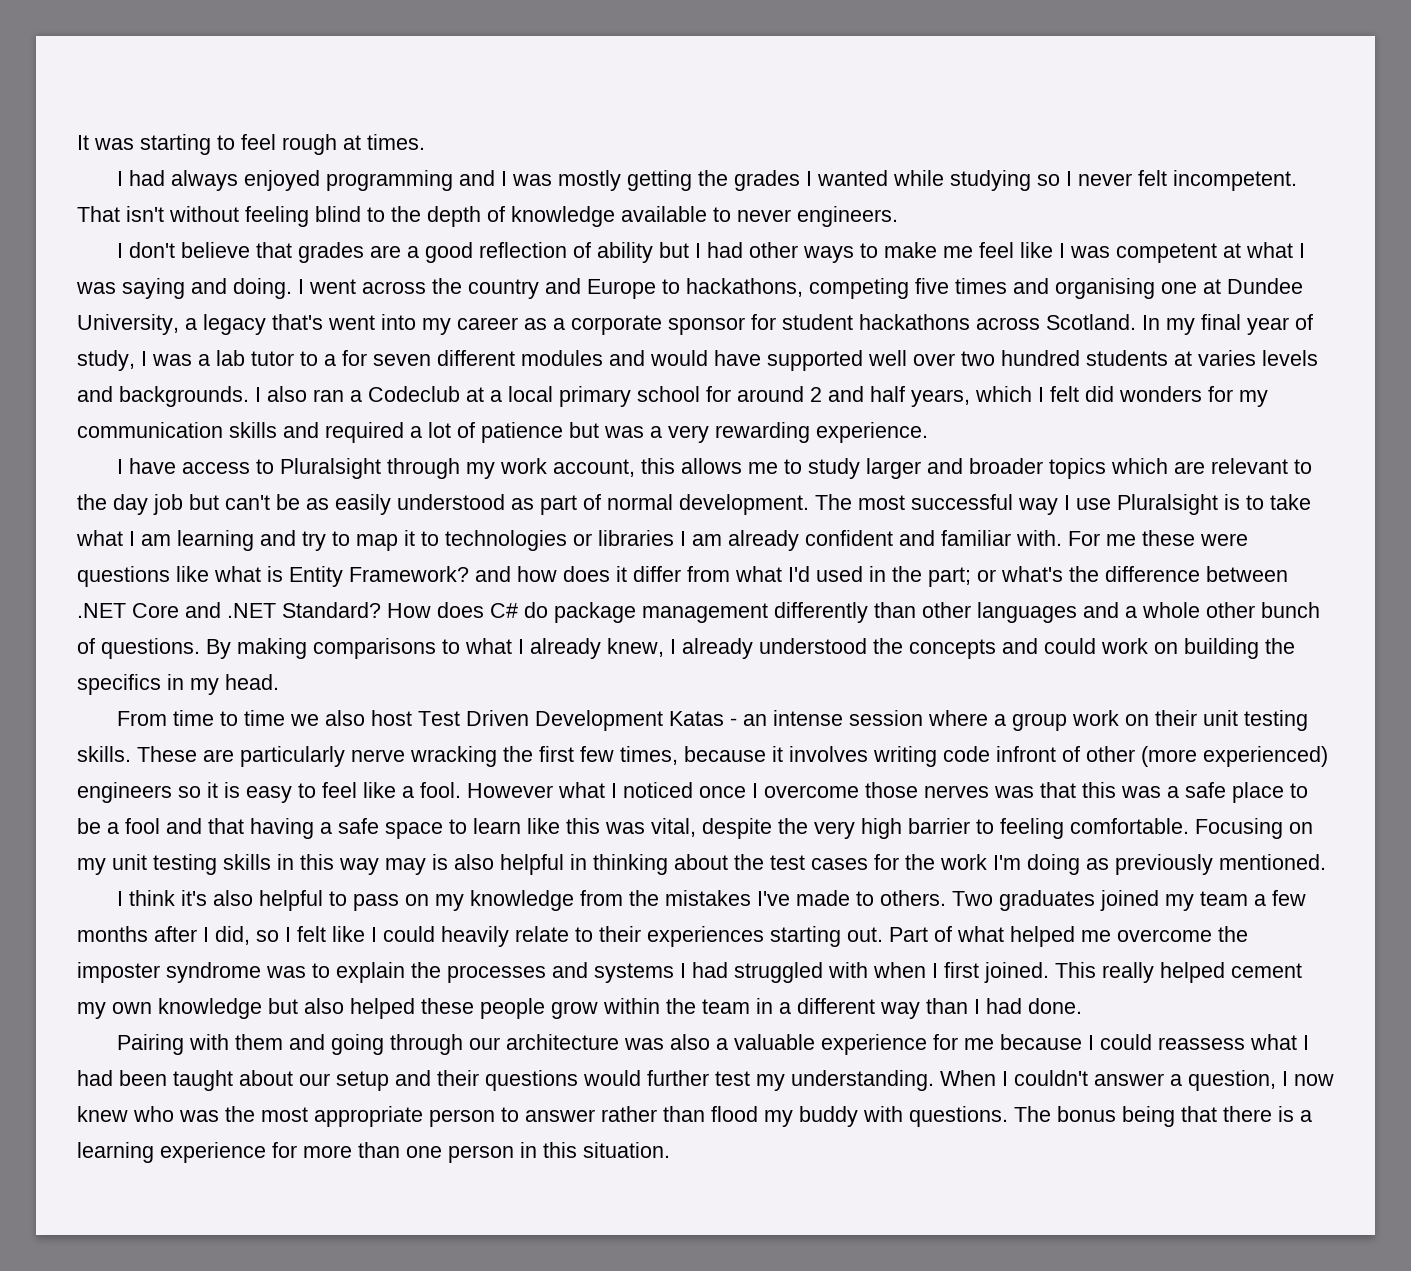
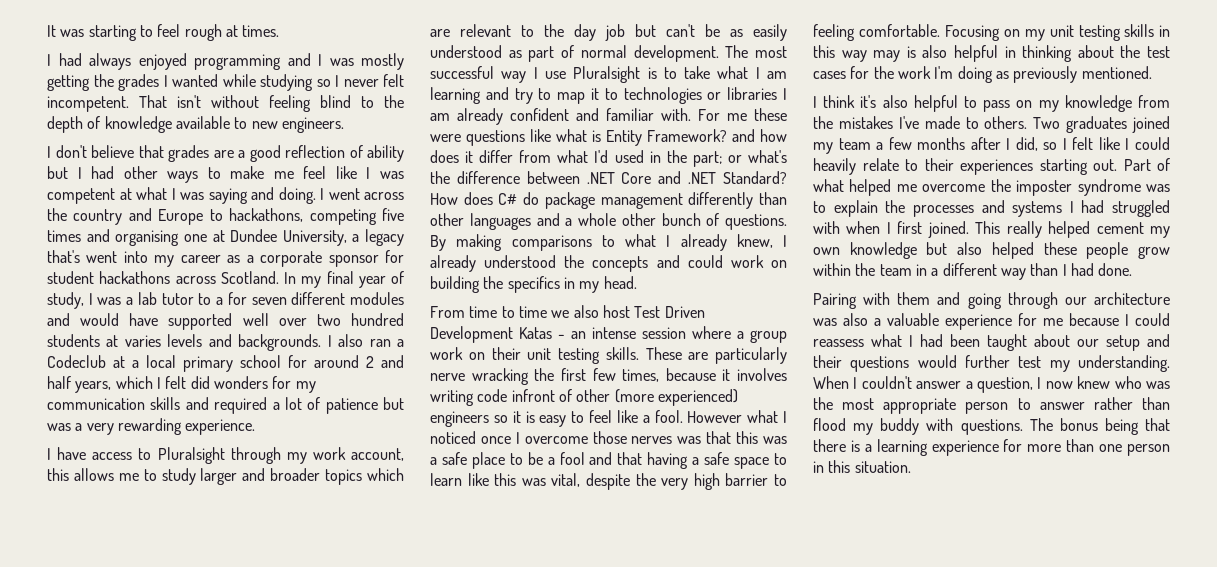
[737,209,791,222] never -> [251,121,278,129] new

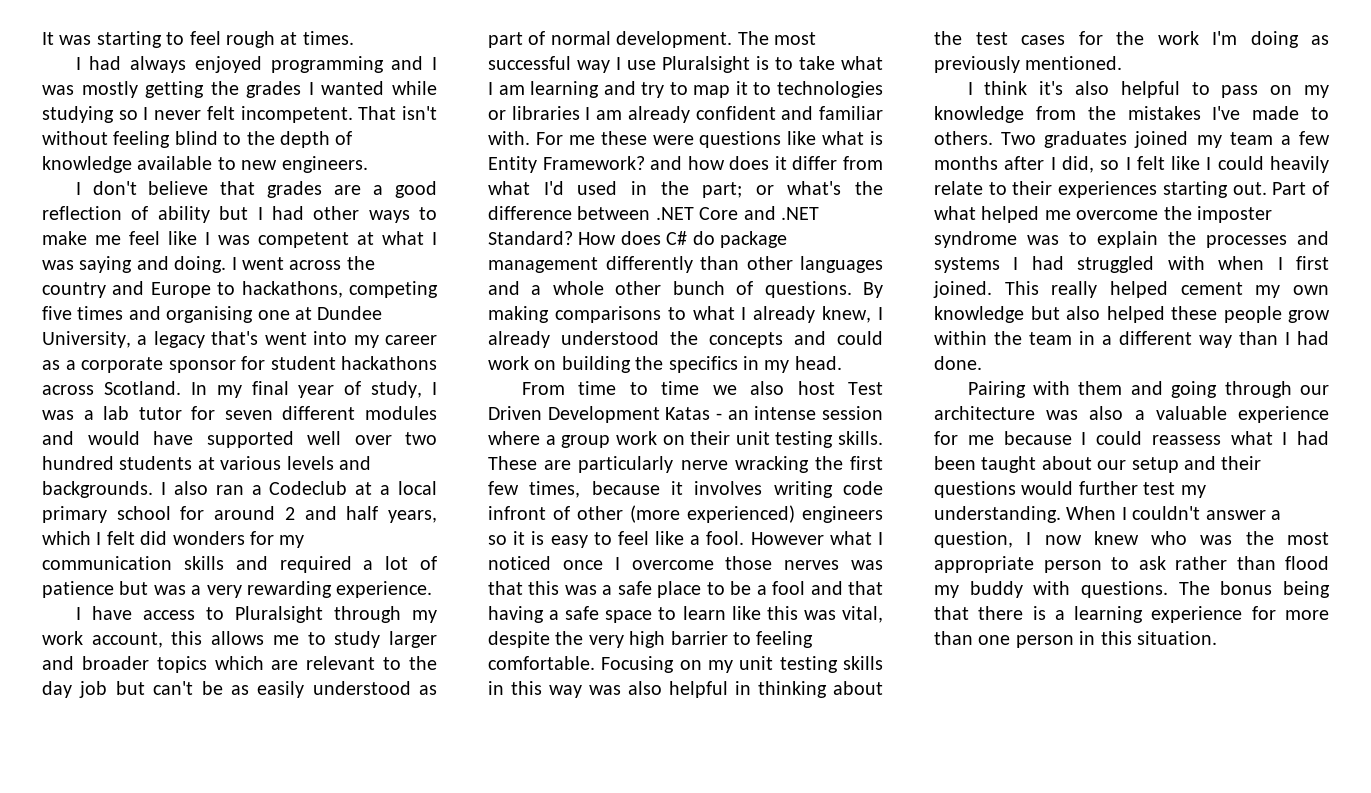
[198,293,224,305] to a -> (182, 413) none
[124,335,161,347] varies -> [220,456,282,470] various
[873,46,916,62] may is -> [589,685,621,695] was
[1039,402,1085,410] answer -> [1138,556,1166,570] ask

